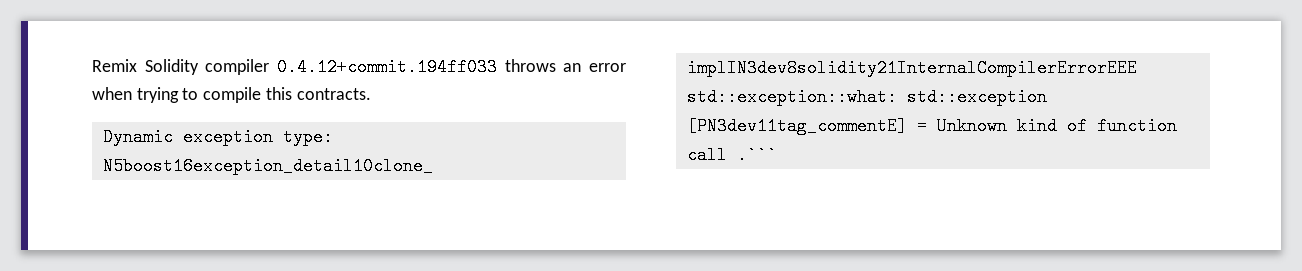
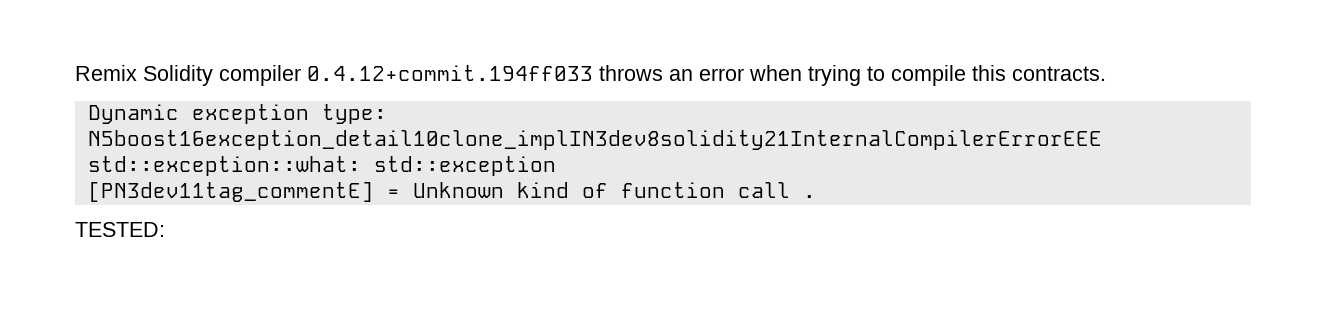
[736,146,777,164] .``` -> [802,195,816,198] [75,222,165,237] . // TESTED:

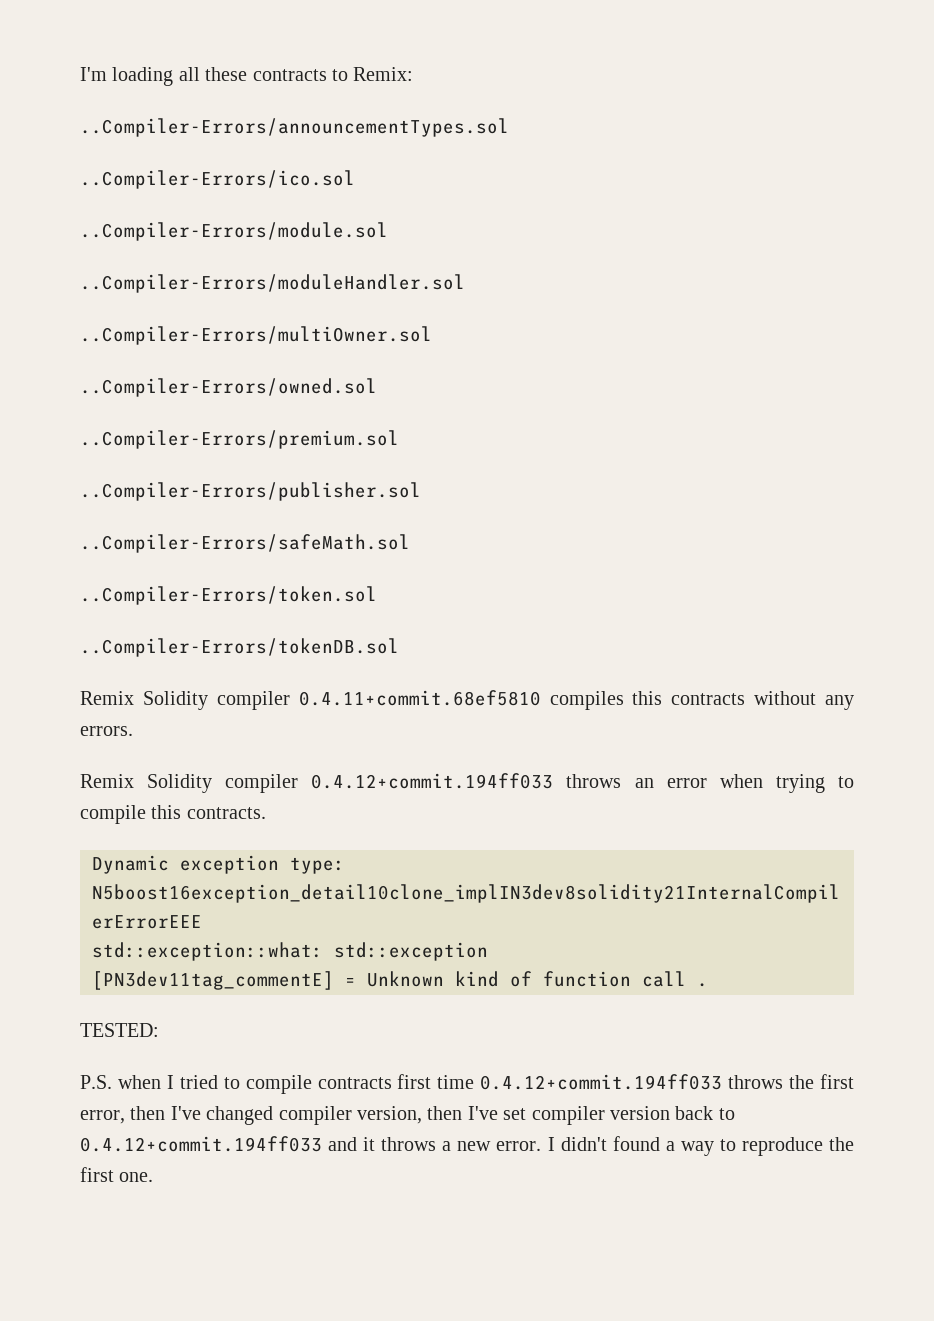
(75, 73) none -> [80,67,414,86] [80,118,509,137] [80,170,355,189] [80,222,388,241] [80,274,465,293] [80,326,432,345] [80,378,377,397] [80,430,399,449] [80,482,421,501] [80,534,410,553] [80,586,377,605] [80,638,399,657] [80,690,854,710] [80,726,133,736] I'm loading all these contracts to Remix: // ..Compiler-Errors/announcementTypes.sol // ..Compiler-Errors/ico.sol // ..Compiler-Errors/module.sol // ..Compiler-Errors/moduleHandler.sol // ..Compiler-Errors/multiOwner.sol // ..Compiler-Errors/owned.sol // ..Compiler-Errors/premium.sol // ..Compiler-Errors/publisher.sol // ..Compiler-Errors/safeMath.sol // ..Compiler-Errors/token.sol // ..Compiler-Errors/tokenDB.sol // Remix Solidity compiler 0.4.11+commit.68ef5810 compiles this contracts without any errors. //
(165, 229) none -> [80,1074,854,1094] [80,1106,735,1125] [80,1136,854,1156] [80,1167,154,1182] // P.S. when I tried to compile contracts first time 0.4.12+commit.194ff033 throws the first error, then I've changed compiler version, then I've set compiler version back to 0.4.12+commit.194ff033 and it throws a new error. I didn't found a way to reproduce the first one.

